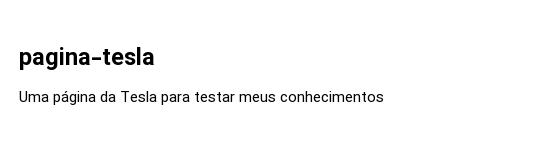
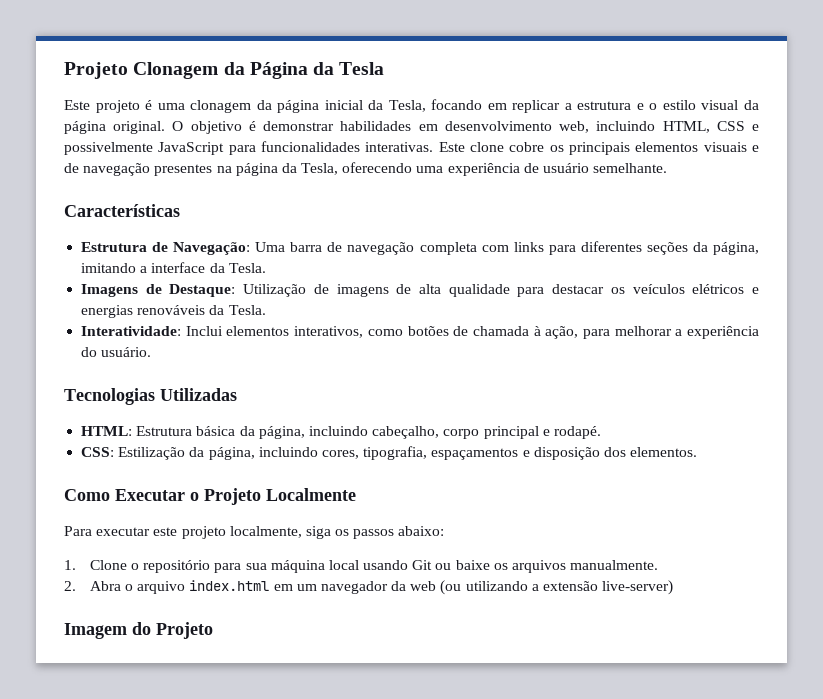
[19,47,155,70] [19,90,385,105] pagina-tesla // Uma página da Tesla para testar meus conhecimentos -> [64,62,385,79] [64,99,759,113] [64,121,760,134] [64,141,759,155] [64,162,668,176] [64,204,180,217] [81,241,759,255] [81,262,266,273] [81,284,759,297] [81,305,266,318] [81,326,759,339] [81,347,152,357] [64,388,237,405] [81,426,601,439] [81,446,698,460] [64,488,356,505] [64,526,445,539] [64,560,659,573] [64,580,674,595] [64,622,213,639] Projeto Clonagem da Página da Tesla // Este projeto é uma clonagem da página inicial da Tesla, focando em replicar a estrutura e o estilo visual da página original. O objetivo é demonstrar habilidades em desenvolvimento web, incluindo HTML, CSS e possivelmente JavaScript para funcionalidades interativas. Este clone cobre os principais elementos visuais e de navegação presentes na página da Tesla, oferecendo uma experiência de usuário semelhante. // Características // Estrutura de Navegação: Uma barra de navegação completa com links para diferentes seções da página, imitando a interface da Tesla. // Imagens de Destaque: Utilização de imagens de alta qualidade para destacar os veículos elétricos e energias renováveis da Tesla. // Interatividade: Inclui elementos interativos, como botões de chamada à ação, para melhorar a experiência do usuário. // Tecnologias Utilizadas // HTML: Estrutura básica da página, incluindo cabeçalho, corpo principal e rodapé. // CSS: Estilização da página, incluindo cores, tipografia, espaçamentos e disposição dos elementos. // Como Executar o Projeto Localmente // Para executar este projeto localmente, siga os passos abaixo: // 1. Clone o repositório para sua máquina local usando Git ou baixe os arquivos manualmente. // 2. Abra o arquivo index.html em um navegador da web (ou utilizando a extensão live-server) // Imagem do Projeto

